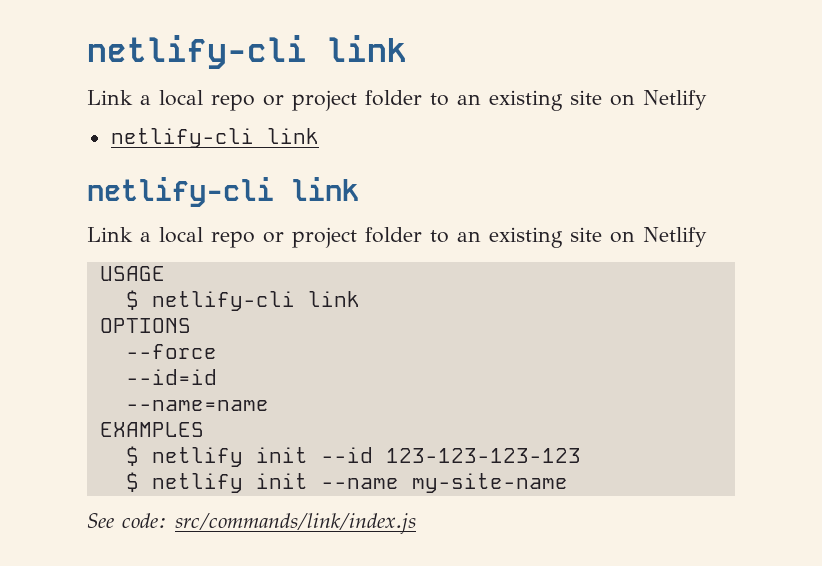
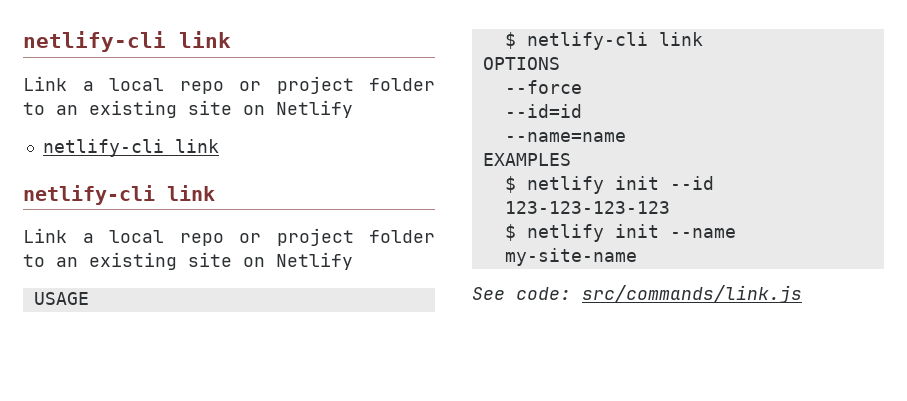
[175,513,416,534] src/commands/link/index.js -> [582,285,802,303] src/commands/link.js

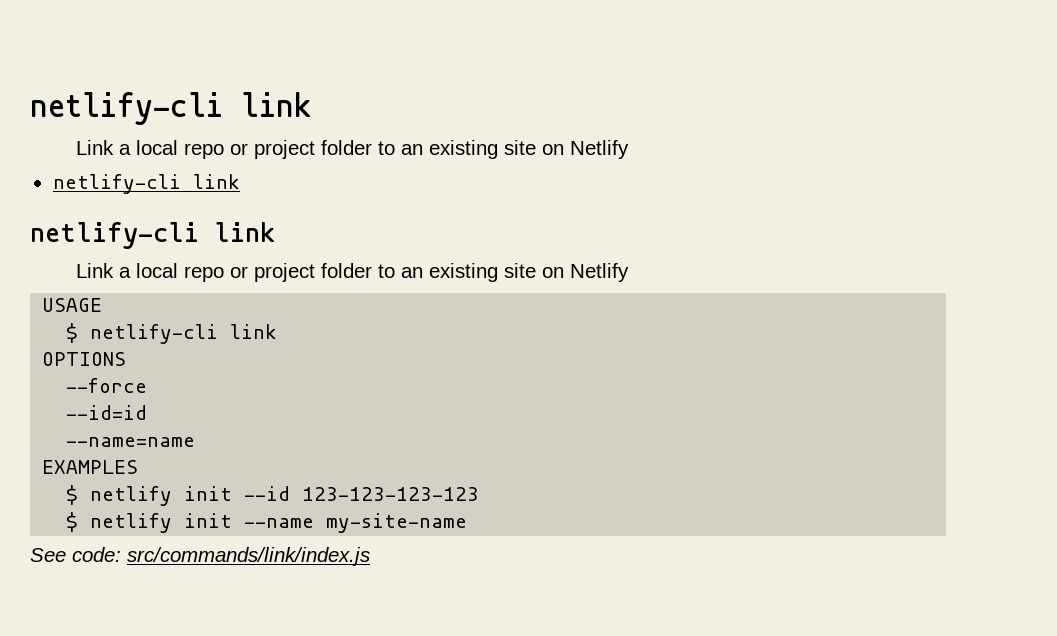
[582,285,802,303] src/commands/link.js -> [127,547,370,566] src/commands/link/index.js

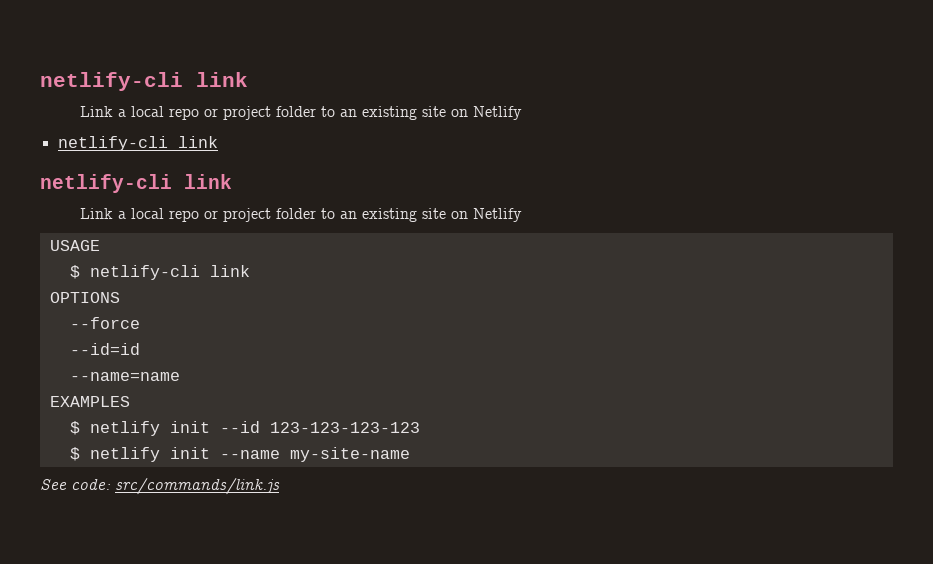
[127,547,370,566] src/commands/link/index.js -> [115,478,280,495] src/commands/link.js

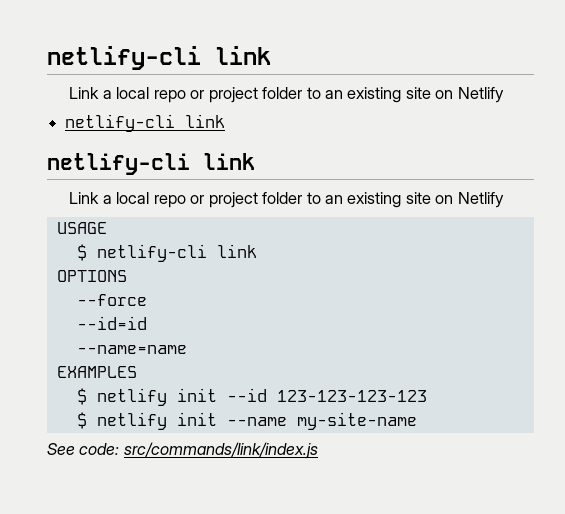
[115,478,280,495] src/commands/link.js -> [123,442,318,459] src/commands/link/index.js

